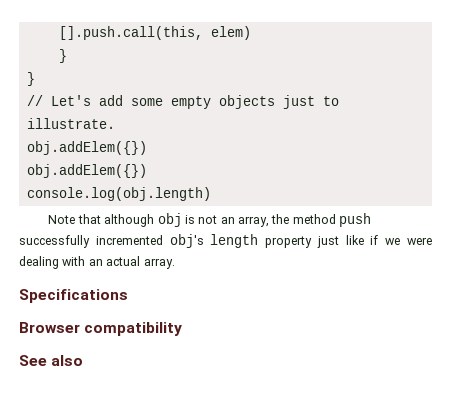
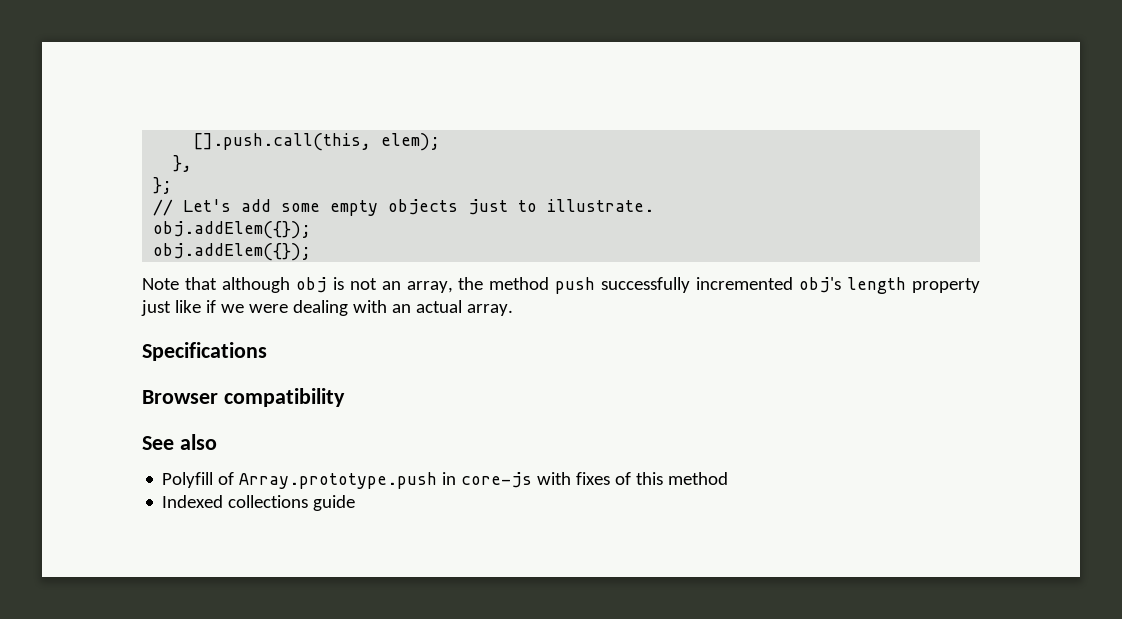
[210,26,251,40] [58,49,67,63] [26,72,35,86] elem) // } // } -> [381,133,441,151] [173,155,193,172] [153,177,173,194] elem); // }, // };
[26,141,147,155] [26,164,147,178] [26,187,211,201] obj.addElem({}) // obj.addElem({}) // console.log(obj.length) -> [153,221,312,239] [153,243,312,261] obj.addElem({}); // obj.addElem({});
(84, 360) none -> [162,472,729,489] [162,495,356,511] // Polyfill of Array.prototype.push in core-js with fixes of this method // Indexed collections guide

